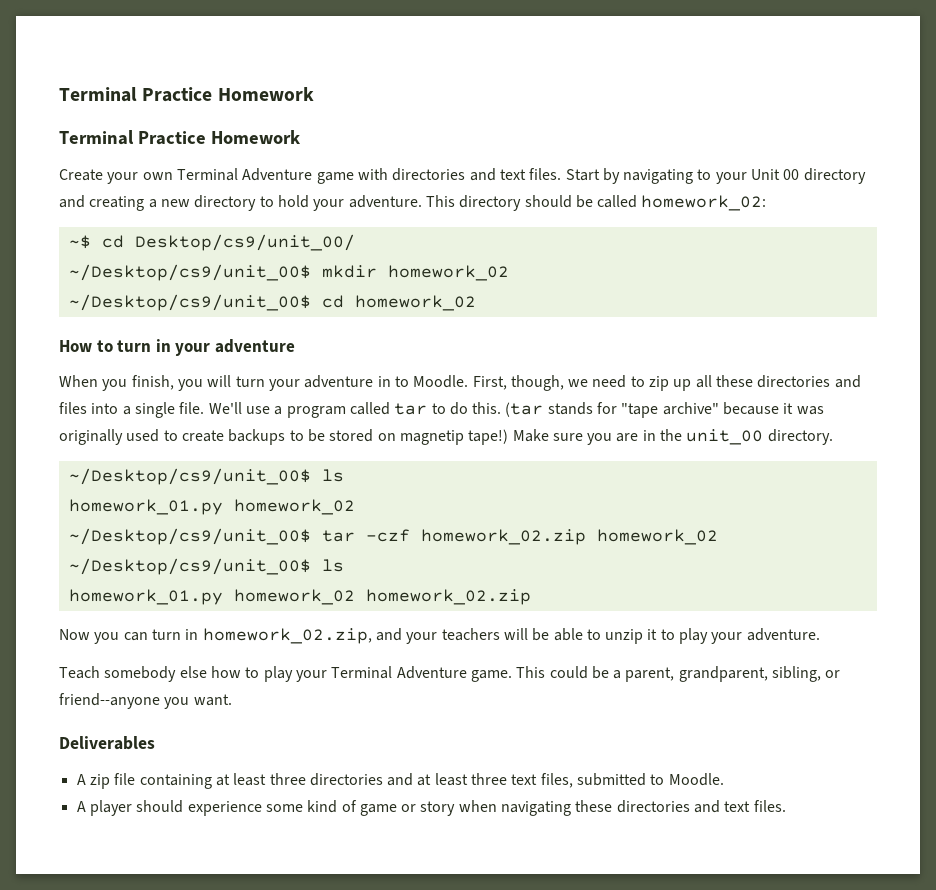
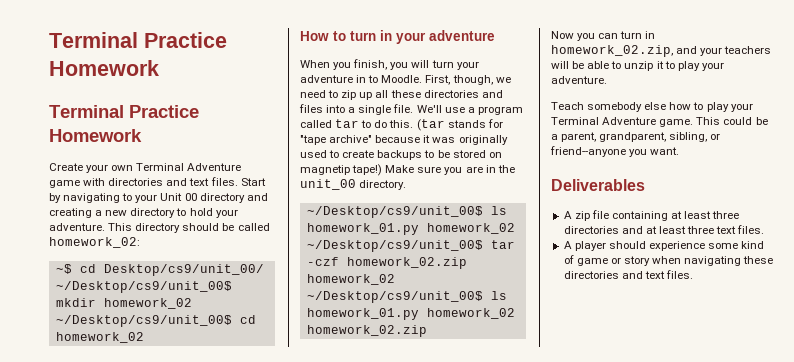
[540,773,724,788] files, submitted to Moodle. -> [737,225,765,234] files.

